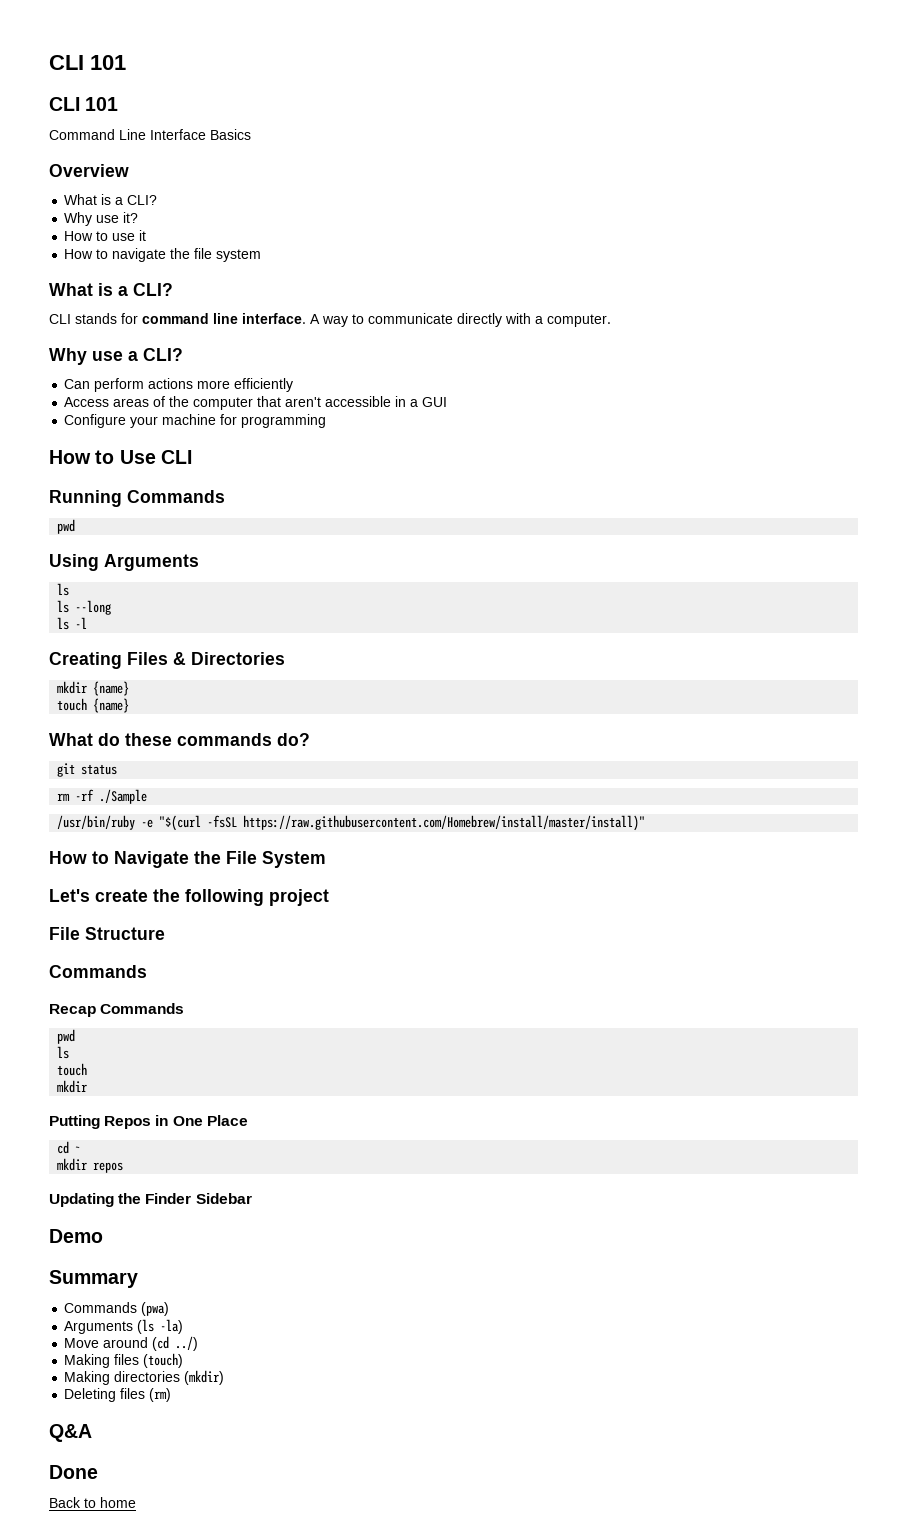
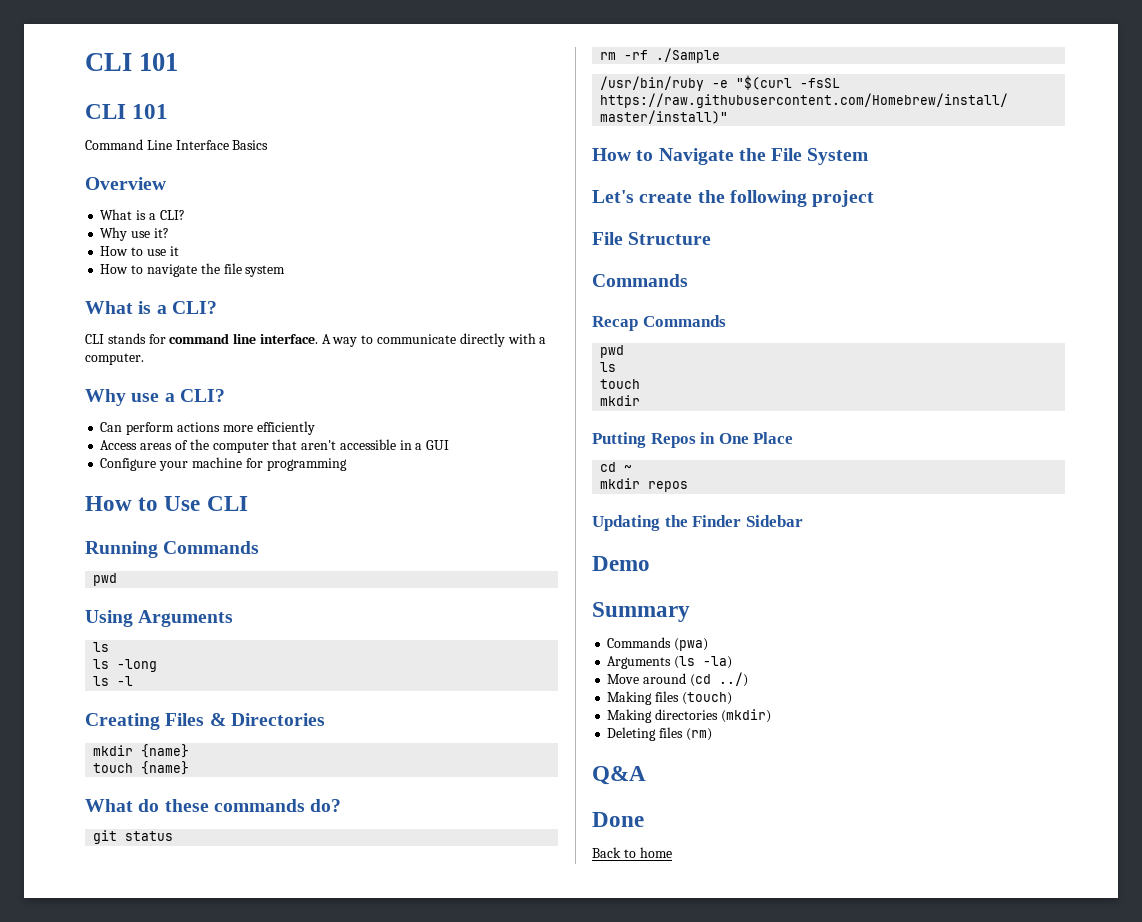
[75,600,112,615] --long -> [117,659,158,672] -long

